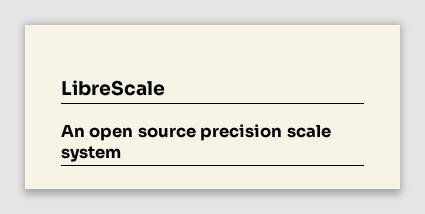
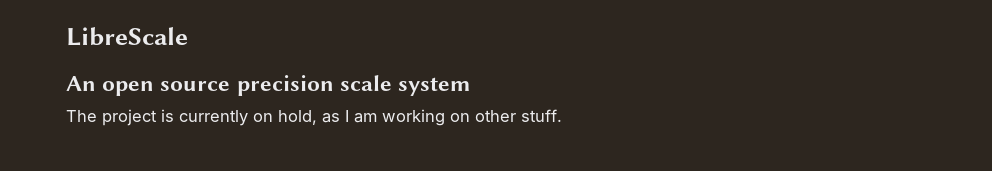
(121, 154) none -> [66,109,562,126] // The project is currently on hold, as I am working on other stuff.

